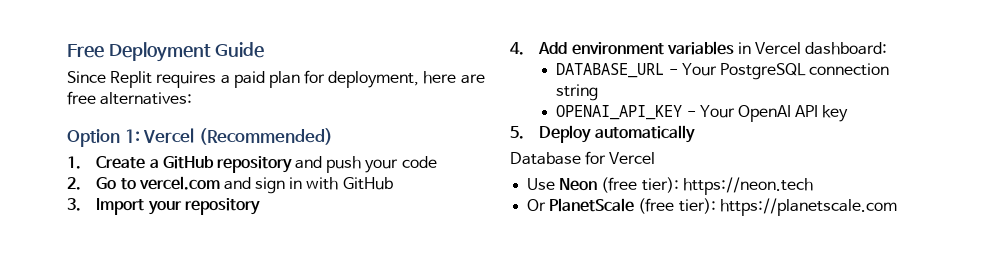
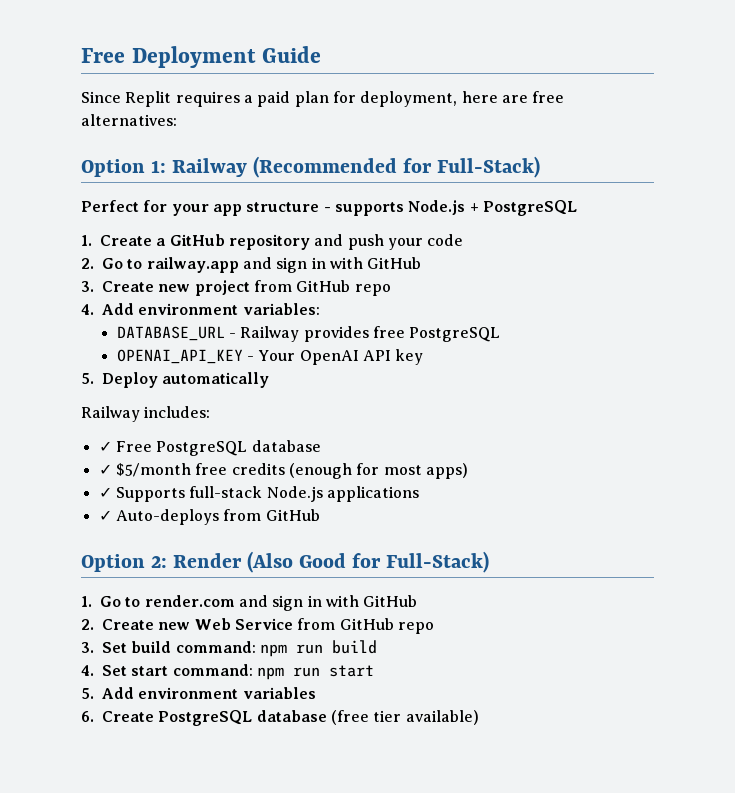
[143,128,333,145] Vercel (Recommended) -> [172,156,541,178] [81,200,577,216] Railway (Recommended for Full-Stack) // Perfect for your app structure - supports Node.js + PostgreSQL
[138,176,220,190] vercel.com -> [146,257,239,273] railway.app
[96,198,260,215] Import your repository -> [102,280,391,296] Create new project from GitHub repo
[666,41,888,55] variables in Vercel dashboard: -> [242,303,320,315] variables:
[681,63,890,80] [556,84,599,101] Your PostgreSQL connection string -> [240,326,501,342] Railway provides free PostgreSQL
[510,151,656,165] [527,177,813,195] [527,198,897,216] Database for Vercel // Use Neon (free tier): https://neon.tech // Or PlanetScale (free tier): https://planetscale.com -> [81,406,211,422] [98,440,321,456] [98,463,468,479] [98,486,419,502] [98,509,320,525] [81,551,490,573] [81,595,418,611] [81,618,434,634] [81,640,377,657] [81,664,374,680] [81,687,316,699] [81,710,479,726] Railway includes: // ✓ Free PostgreSQL database // ✓ $5/month free credits (enough for most apps) // ✓ Supports full-stack Node.js applications // ✓ Auto-deploys from GitHub // Option 2: Render (Also Good for Full-Stack) // 1. Go to render.com and sign in with GitHub // 2. Create new Web Service from GitHub repo // 3. Set build command: npm run build // 4. Set start command: npm run start // 5. Add environment variables // 6. Create PostgreSQL database (free tier available)

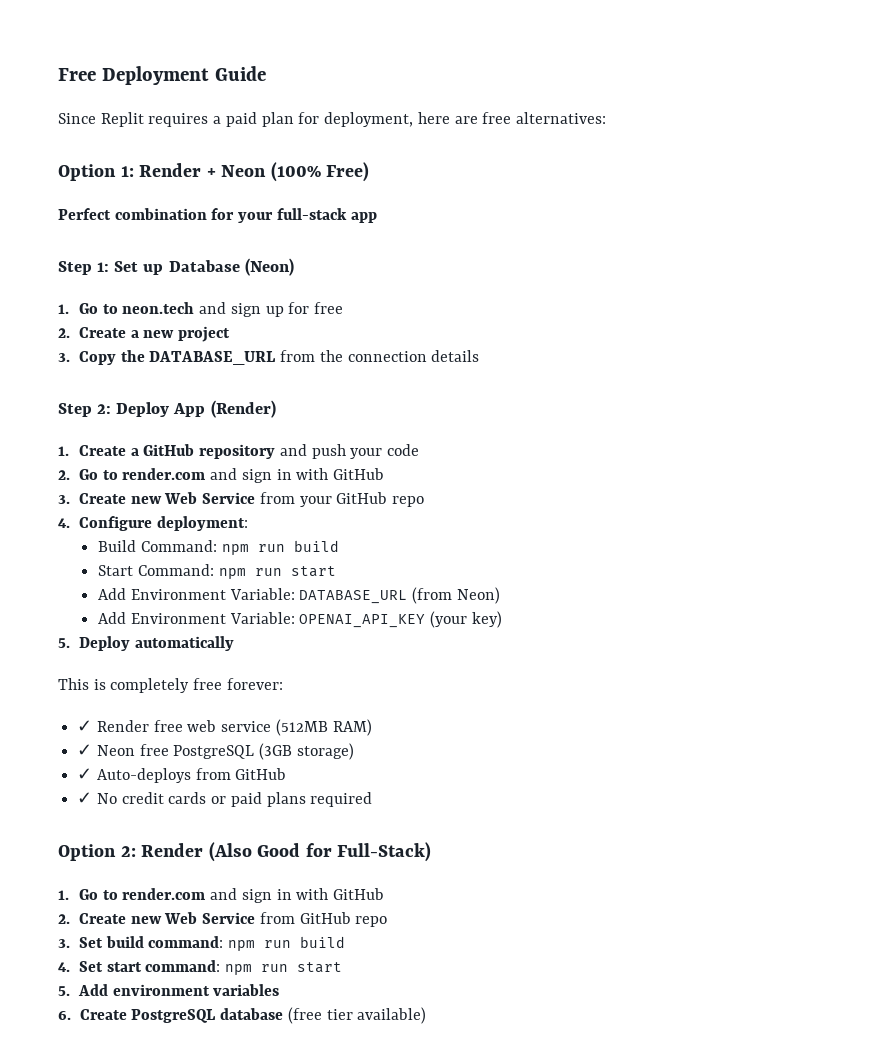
[172,156,541,178] Railway (Recommended for Full-Stack) -> [139,162,370,182] Render + Neon (100% Free)
(139, 206) none -> [114,208,207,220] combination
(209, 210) none -> [276,208,347,220] full-stack
[246,200,577,216] structure - supports Node.js + PostgreSQL -> [58,258,294,276] [58,302,344,317] [58,326,231,342] [58,350,480,365] [58,400,276,418] // Step 1: Set up Database (Neon) // 1. Go to neon.tech and sign up for free // 2. Create a new project // 3. Copy the DATABASE_URL from the connection details // Step 2: Deploy App (Render)
[146,257,239,273] railway.app -> [122,468,206,480] render.com
[194,280,292,296] project from -> [164,492,332,507] Web Service from your
[102,303,320,315] [116,326,501,342] [116,349,424,365] [81,372,270,388] [81,406,211,422] [98,440,321,456] [98,463,468,479] [98,486,419,502] [98,509,320,525] Add environment variables: // DATABASE_URL - Railway provides free PostgreSQL // OPENAI_API_KEY - Your OpenAI API key // 5. Deploy automatically // Railway includes: // ✓ Free PostgreSQL database // ✓ $5/month free credits (enough for most apps) // ✓ Supports full-stack Node.js applications // ✓ Auto-deploys from GitHub -> [78,516,248,531] [98,540,339,555] [98,564,336,579] [98,587,500,604] [98,611,502,628] [58,636,234,651] [58,678,283,693] [77,719,372,736] [77,743,354,760] [77,768,287,783] [77,792,373,807] Configure deployment: // Build Command: npm run build // Start Command: npm run start // Add Environment Variable: DATABASE_URL (from Neon) // Add Environment Variable: OPENAI_API_KEY (your key) // 5. Deploy automatically // This is completely free forever: // ✓ Render free web service (512MB RAM) // ✓ Neon free PostgreSQL (3GB storage) // ✓ Auto-deploys from GitHub // ✓ No credit cards or paid plans required

